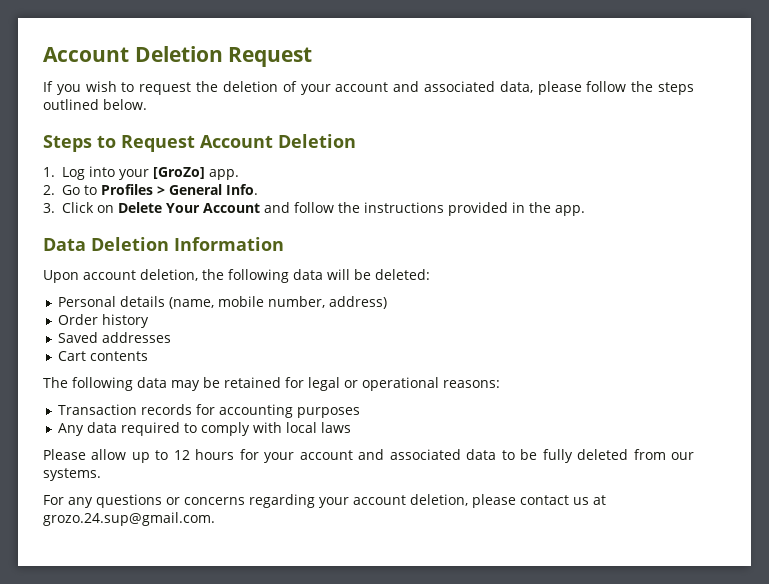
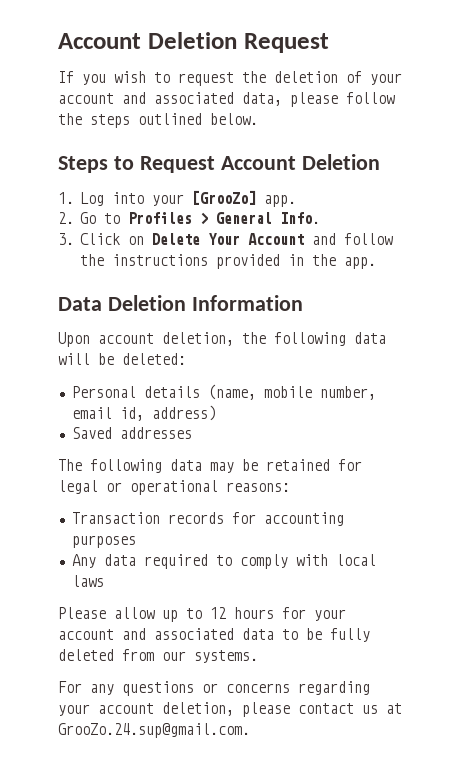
[152,167,205,179] [GroZo] -> [192,190,257,205] [GrooZo]
(325, 302) none -> [71,407,144,421] email id,
[57,314,149,328] // Order history -> (216, 413) none
[57,351,148,361] // Cart contents -> (192, 433) none
[43,512,215,526] grozo.24.sup@gmail.com. -> [58,723,250,738] GrooZo.24.sup@gmail.com.

